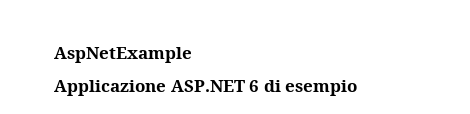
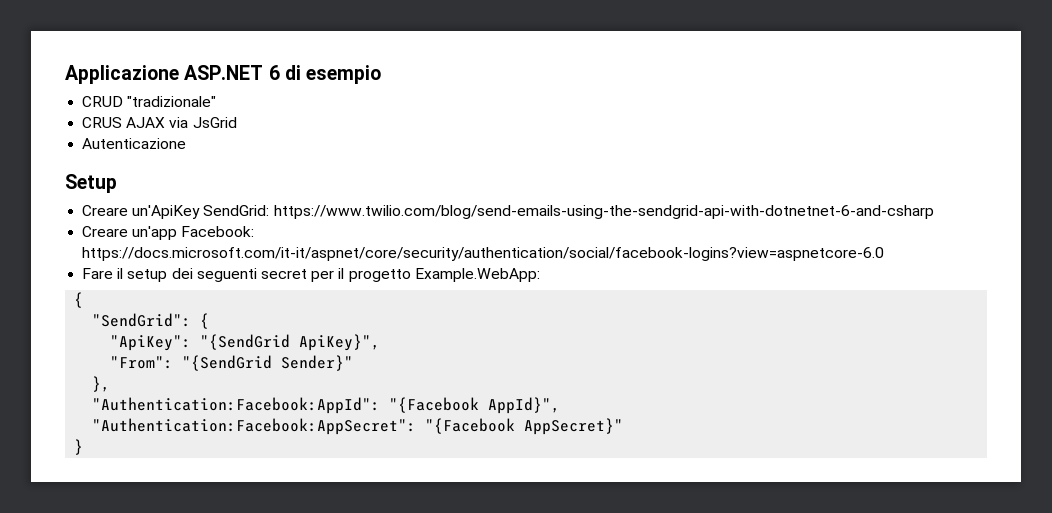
[54,47,192,63] AspNetExample // -> (65, 74) none
(358, 88) none -> [82,96,217,107] [82,117,237,128] [82,138,187,149] [65,174,117,193] [82,205,934,219] [82,226,255,240] [82,247,885,261] [82,268,540,282] [74,292,84,308] [92,313,210,329] [110,334,381,351] [110,355,354,371] [92,376,111,392] [92,397,561,414] [92,418,624,435] [74,439,84,455] // CRUD "tradizionale" // CRUS AJAX via JsGrid // Autenticazione // Setup // Creare un'ApiKey SendGrid: https://www.twilio.com/blog/send-emails-using-the-sendgrid-api-with-dotnetnet-6-and-csharp // Creare un'app Facebook: https://docs.microsoft.com/it-it/aspnet/core/security/authentication/social/facebook-logins?view=aspnetcore-6.0 // Fare il setup dei seguenti secret per il progetto Example.WebApp: // { // "SendGrid": { // "ApiKey": "{SendGrid ApiKey}", // "From": "{SendGrid Sender}" // }, // "Authentication:Facebook:AppId": "{Facebook AppId}", // "Authentication:Facebook:AppSecret": "{Facebook AppSecret}" // }

